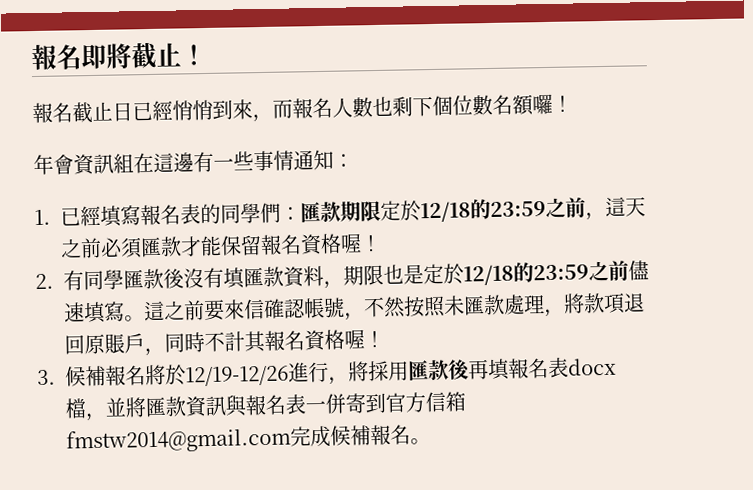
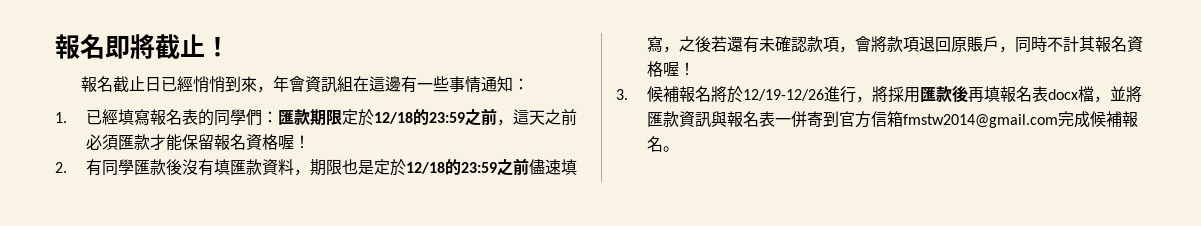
[272,93,573,119] 而報名人數也剩下個位數名額囉！ // -> (274, 89) none
[124,294,565,322] 。這之前要來信確認帳號，不然按照未匯款處理， -> [662,36,871,53] ，之後若還有未確認款項，會

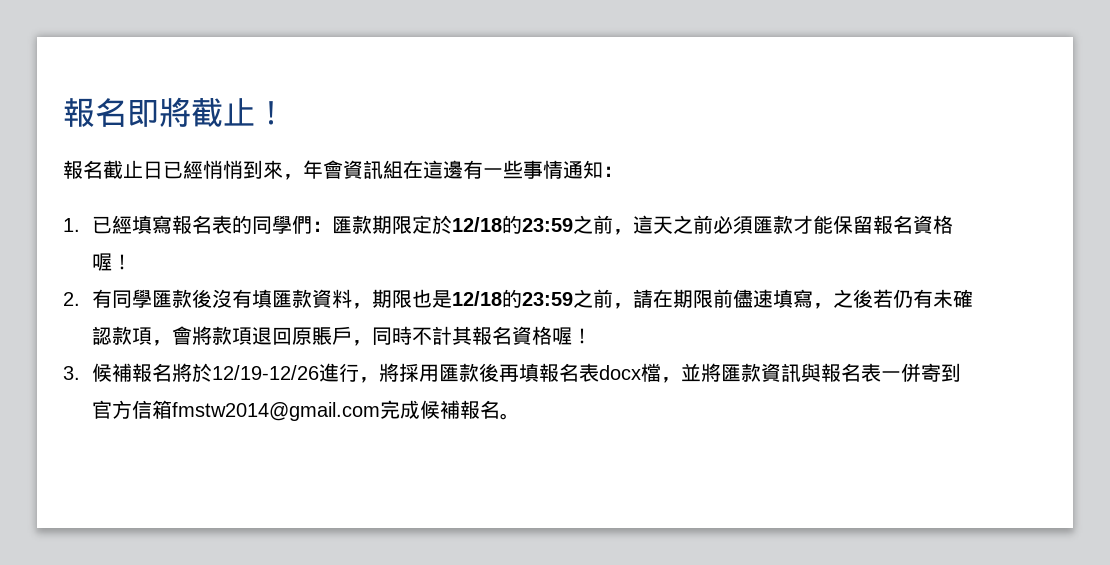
[373,158,529,176] 定於12/18的23:59之前 -> [451,289,733,309] 12/18的23:59之前，請在期限前
[726,36,743,52] 還 -> [892,289,913,308] 仍

